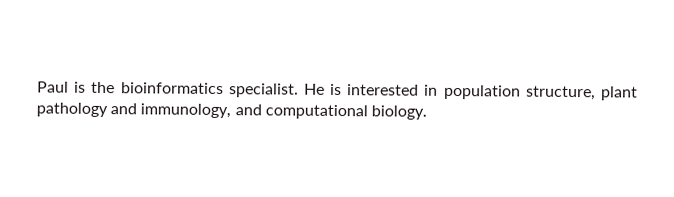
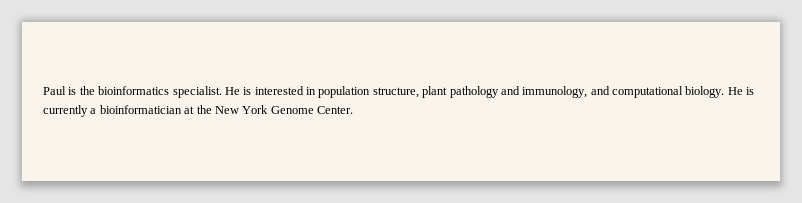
(427, 112) none -> [727,87,755,95] [43,105,353,117] He is currently a bioinformatician at the New York Genome Center.

